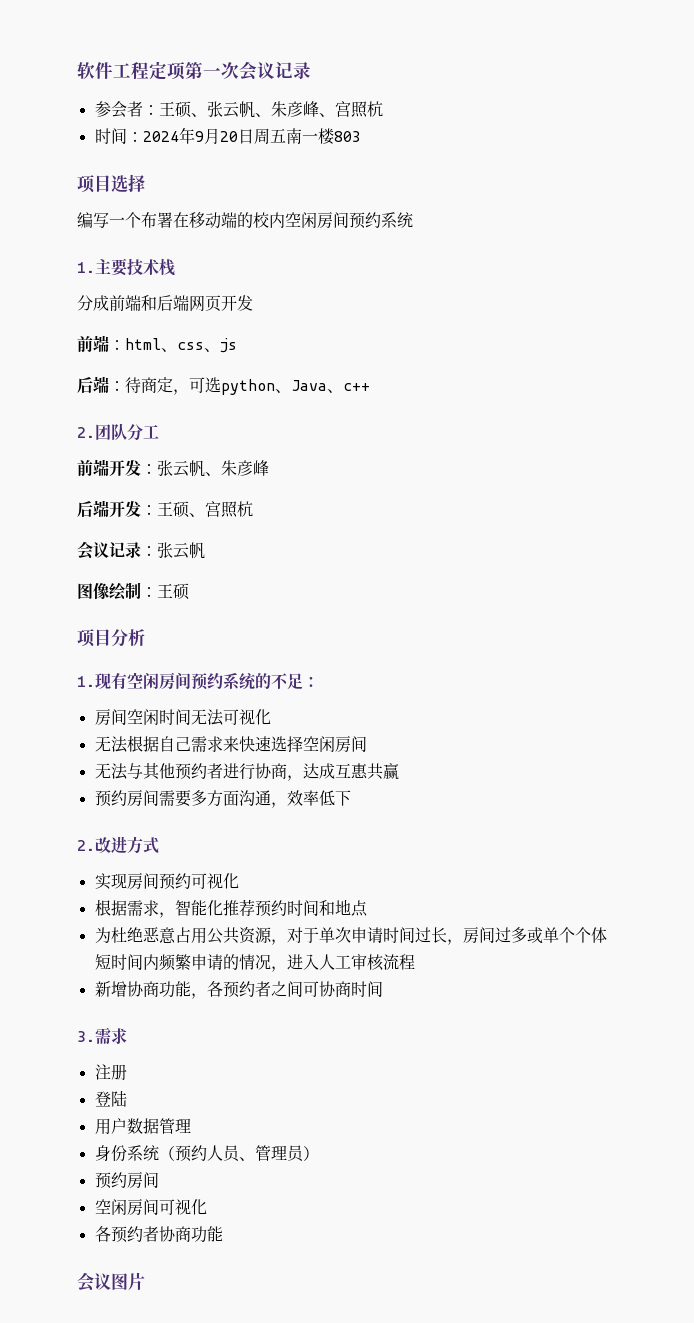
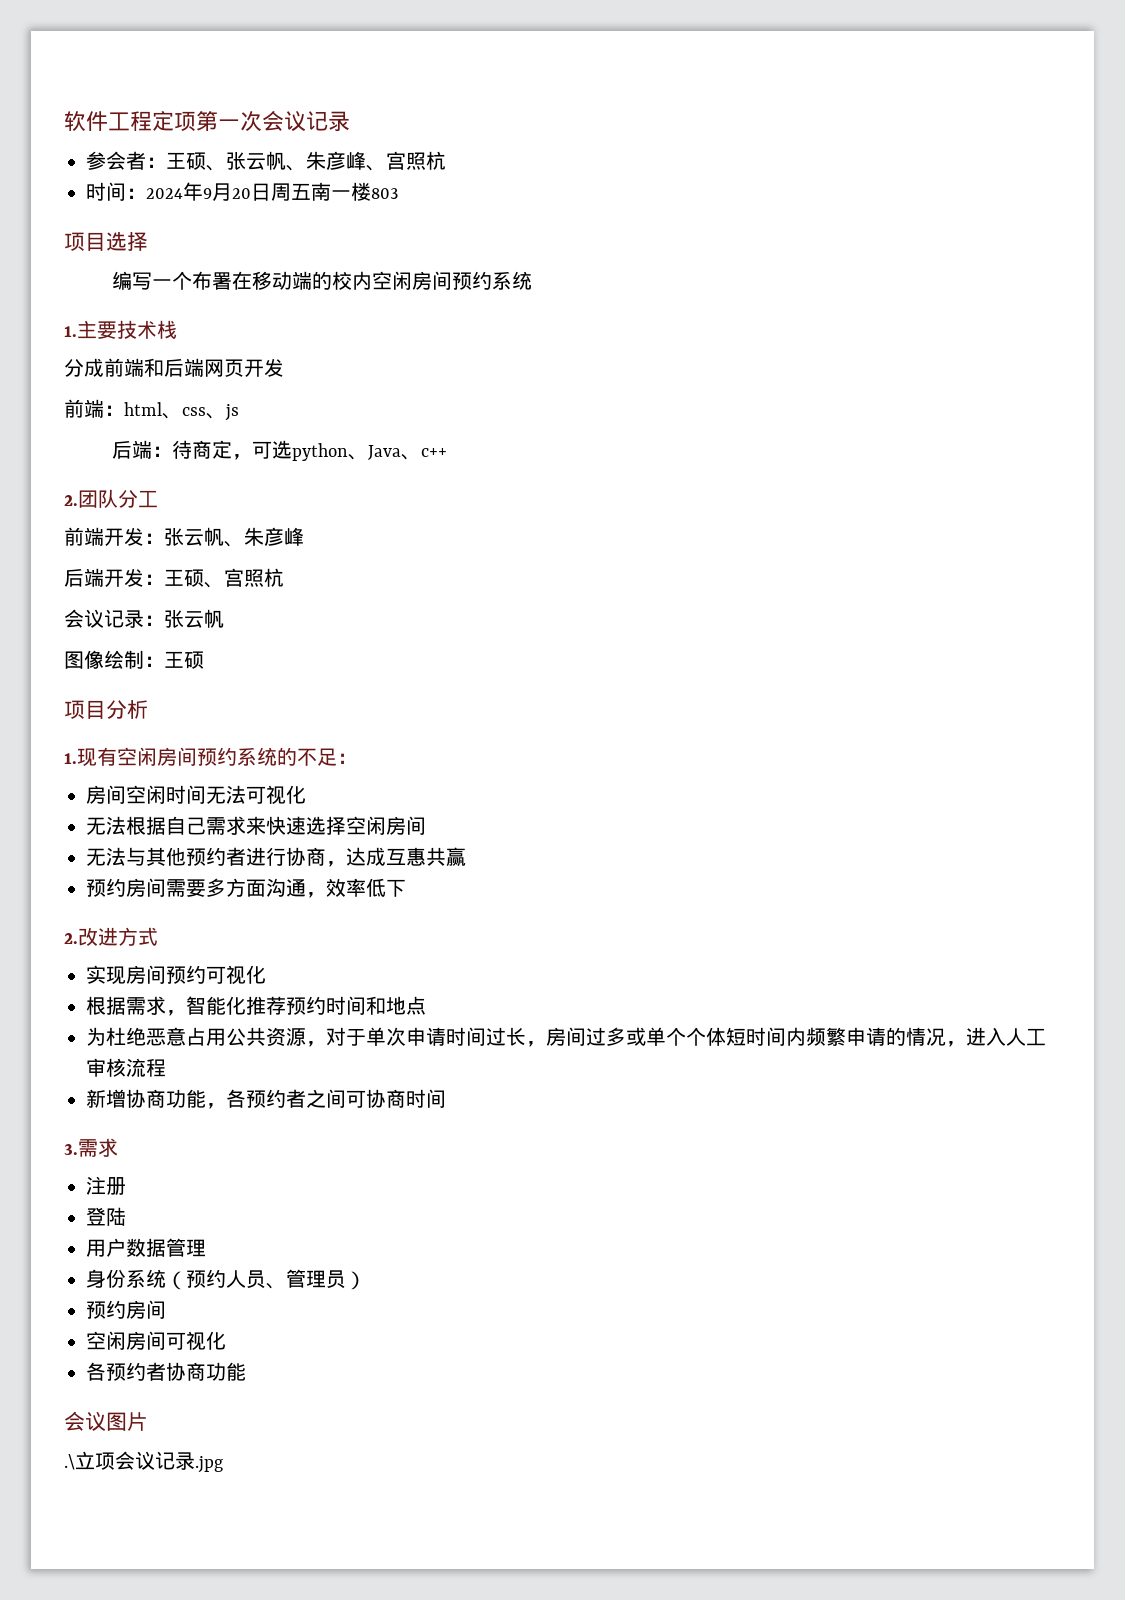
(145, 1281) none -> [64,1451,223,1473] // .\立项会议记录.jpg

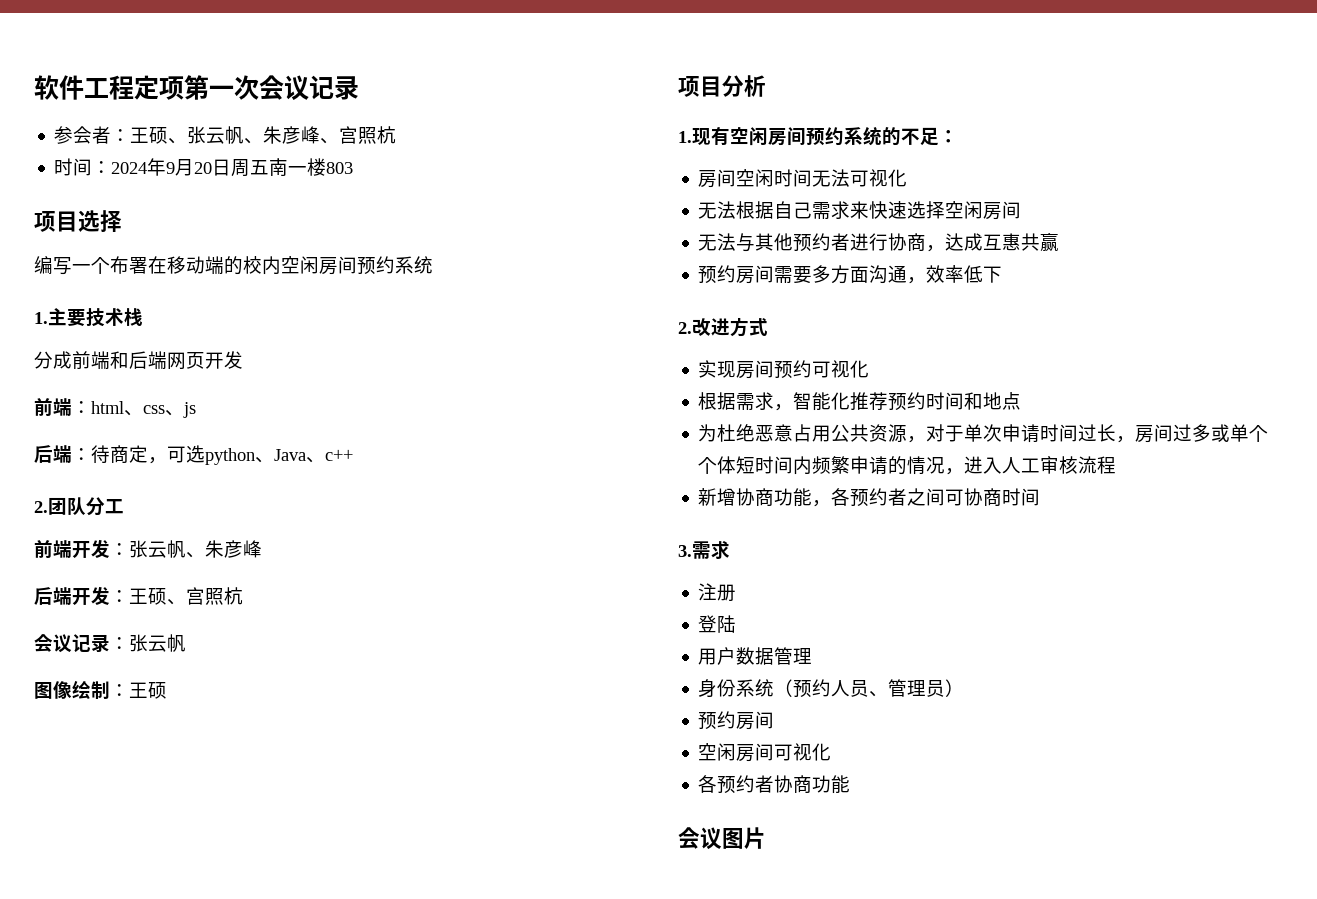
[64,1451,223,1473] // .\立项会议记录.jpg -> (766, 838) none

